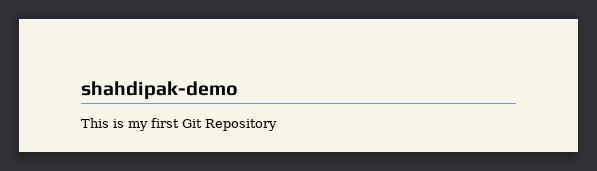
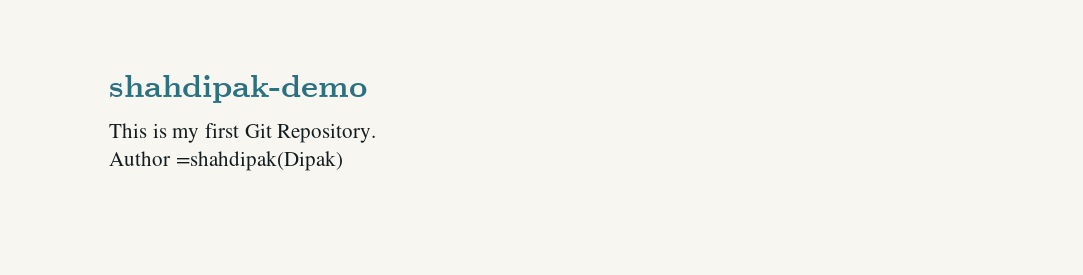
[205,119,277,131] Repository -> [277,123,377,143] [109,151,343,171] Repository. // Author =shahdipak(Dipak)

